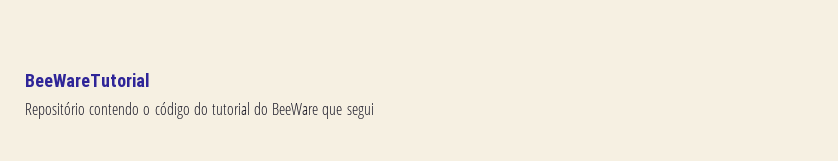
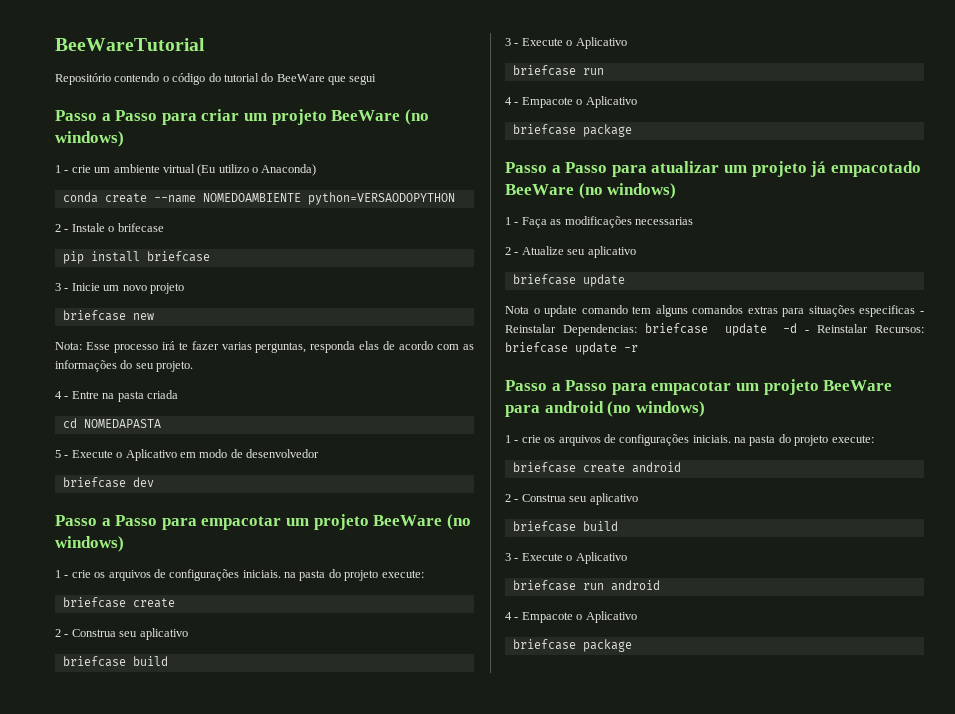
(374, 111) none -> [55,109,429,125] [55,131,124,147] [55,164,317,176] [62,192,455,205] [55,223,164,232] [62,251,210,264] [55,283,184,294] [62,310,154,321] [55,341,474,353] [55,360,194,372] [55,390,178,402] [62,418,161,428] [55,449,319,461] [62,477,154,488] [55,514,471,530] [55,536,124,552] [55,569,424,581] [62,597,175,608] [55,628,188,640] [62,656,168,667] [505,37,627,49] [512,65,604,76] [505,96,637,108] [512,124,632,137] [505,161,921,177] [505,183,677,199] [505,216,693,228] [505,246,636,258] [512,274,625,287] [505,305,924,317] [505,323,924,336] [505,342,638,355] [505,379,893,395] [505,401,705,417] [505,434,874,446] [512,462,681,473] [505,493,638,505] [512,521,618,532] [505,552,627,564] [512,580,660,591] [505,611,637,623] [512,639,632,652] // Passo a Passo para criar um projeto BeeWare (no windows) // 1 - crie um ambiente virtual (Eu utilizo o Anaconda) // conda create --name NOMEDOAMBIENTE python=VERSAODOPYTHON // 2 - Instale o brifecase // pip install briefcase // 3 - Inicie um novo projeto // briefcase new // Nota: Esse processo irá te fazer varias perguntas, responda elas de acordo com as informações do seu projeto. // 4 - Entre na pasta criada // cd NOMEDAPASTA // 5 - Execute o Aplicativo em modo de desenvolvedor // briefcase dev // Passo a Passo para empacotar um projeto BeeWare (no windows) // 1 - crie os arquivos de configurações iniciais. na pasta do projeto execute: // briefcase create // 2 - Construa seu aplicativo // briefcase build // 3 - Execute o Aplicativo // briefcase run // 4 - Empacote o Aplicativo // briefcase package // Passo a Passo para atualizar um projeto já empacotado BeeWare (no windows) // 1 - Faça as modificações necessarias // 2 - Atualize seu aplicativo // briefcase update // Nota o update comando tem alguns comandos extras para situações especificas - Reinstalar Dependencias: briefcase update -d - Reinstalar Recursos: briefcase update -r // Passo a Passo para empacotar um projeto BeeWare para android (no windows) // 1 - crie os arquivos de configurações iniciais. na pasta do projeto execute: // briefcase create android // 2 - Construa seu aplicativo // briefcase build // 3 - Execute o Aplicativo // briefcase run android // 4 - Empacote o Aplicativo // briefcase package

